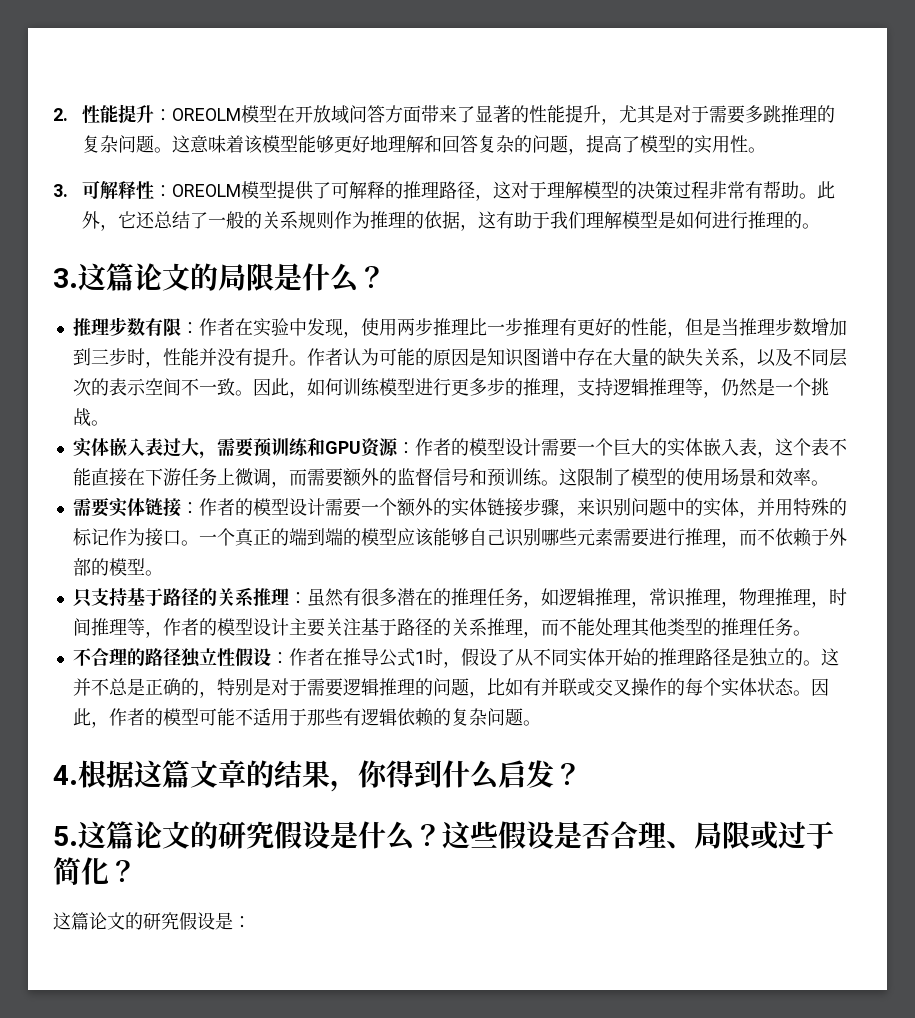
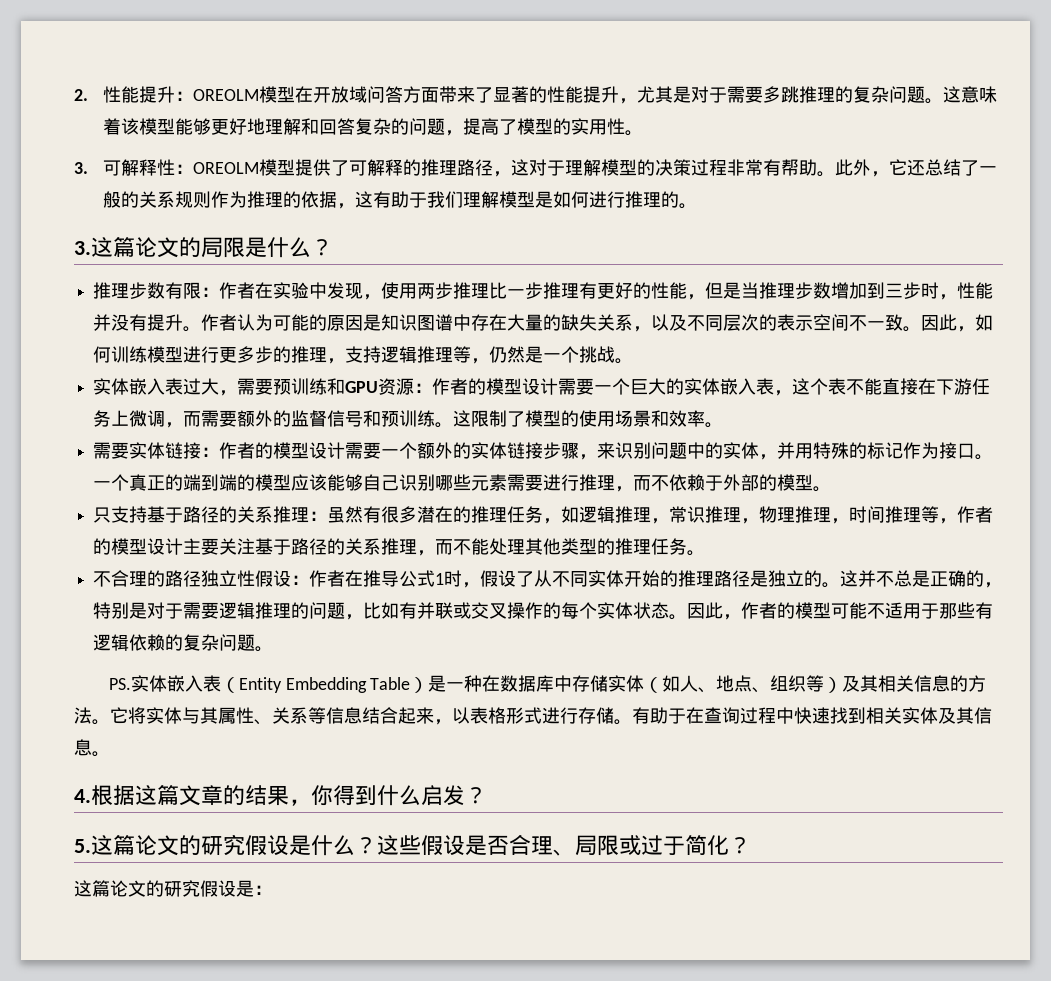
(541, 723) none -> [108,675,987,693] [74,707,992,725] [74,739,110,757] // PS.实体嵌入表（Entity Embedding Table）是一种在数据库中存储实体（如人、地点、组织等）及其相关信息的方法。它将实体与其属性、关系等信息结合起来，以表格形式进行存储。有助于在查询过程中快速找到相关实体及其信息。

